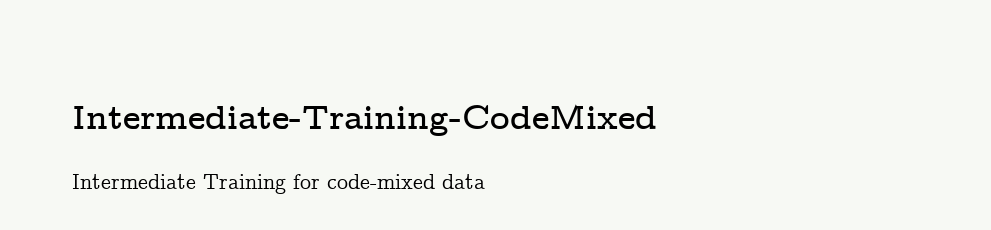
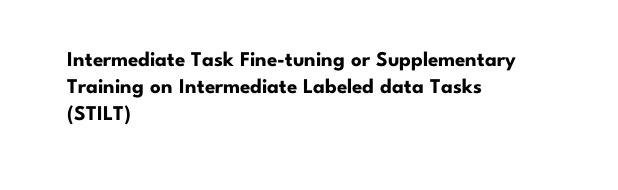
[72,104,657,136] [72,174,485,194] Intermediate-Training-CodeMixed // Intermediate Training for code-mixed data -> [67,51,516,71] [67,78,482,98] [67,105,131,125] Intermediate Task Fine-tuning or Supplementary Training on Intermediate Labeled data Tasks (STILT)

